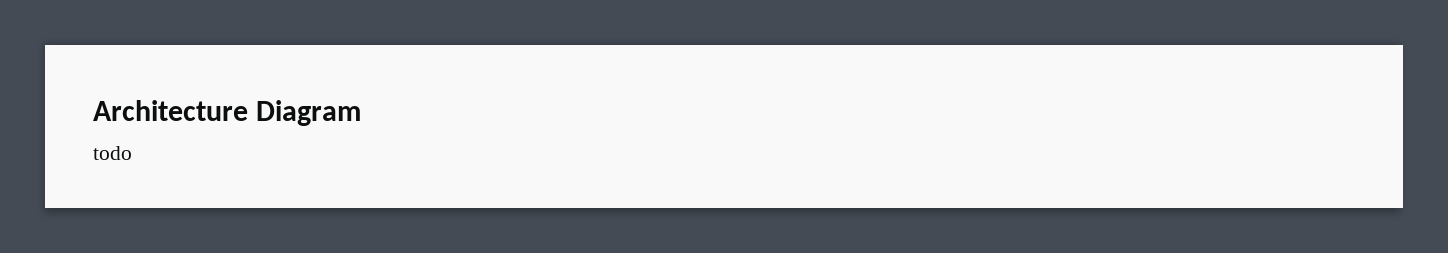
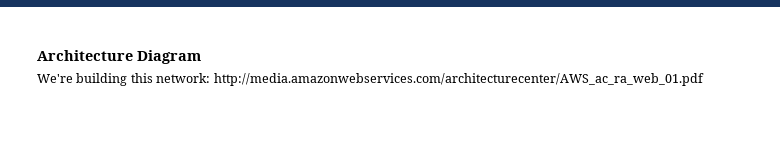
[93,146,132,160] todo -> [37,73,704,86] We're building this network: http://media.amazonwebservices.com/architecturecenter/AWS_ac_ra_web_01.pdf

